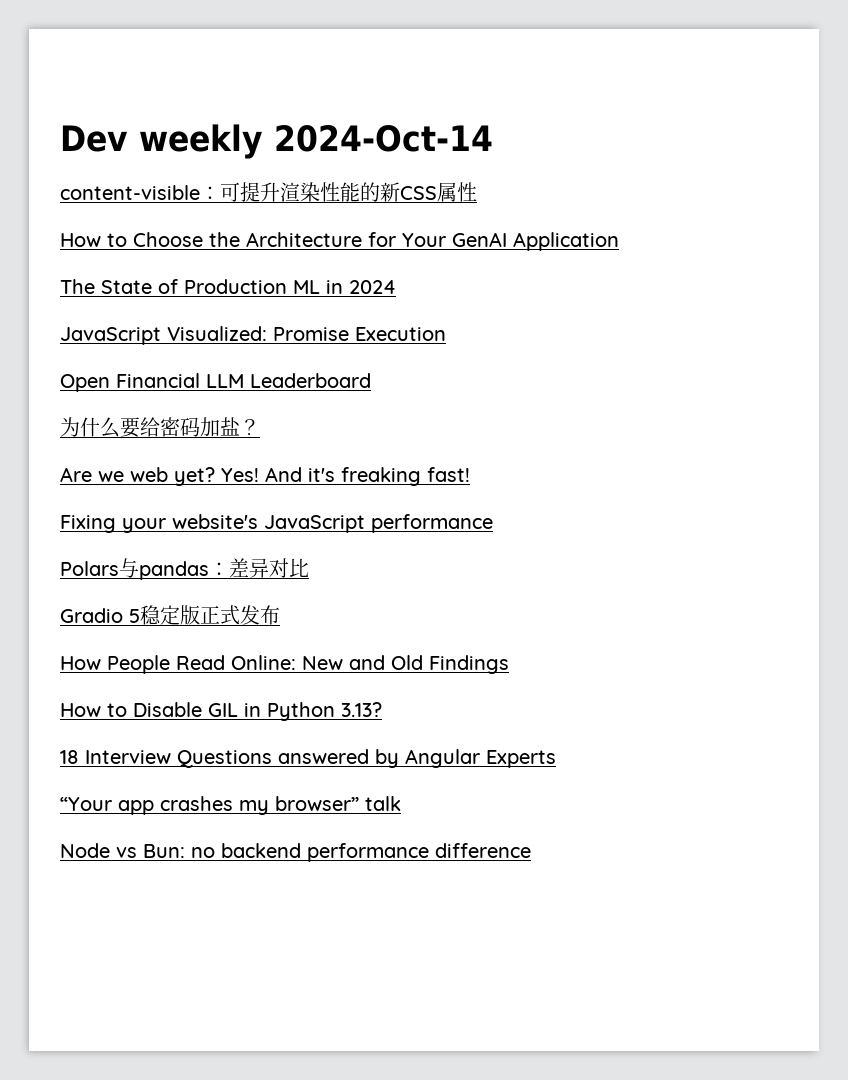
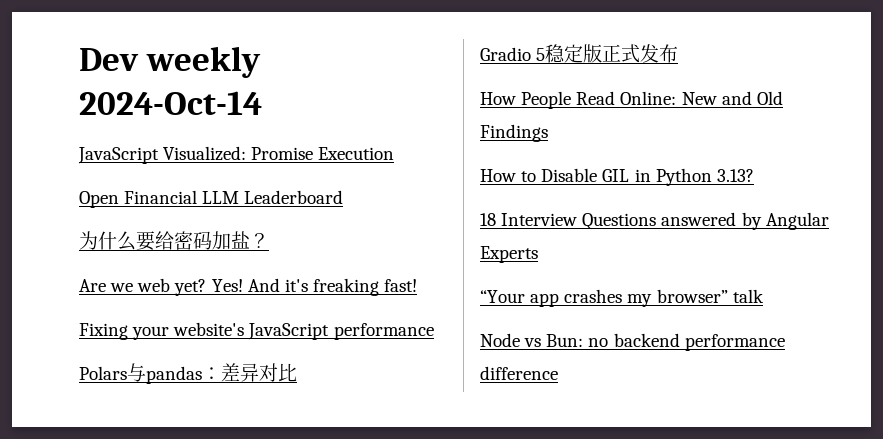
[60,182,477,202] [60,232,619,251] [60,279,396,294] // content-visible：可提升渲染性能的新CSS属性 // How to Choose the Architecture for Your GenAI Application // The State of Production ML in 2024 -> (262, 103) none

